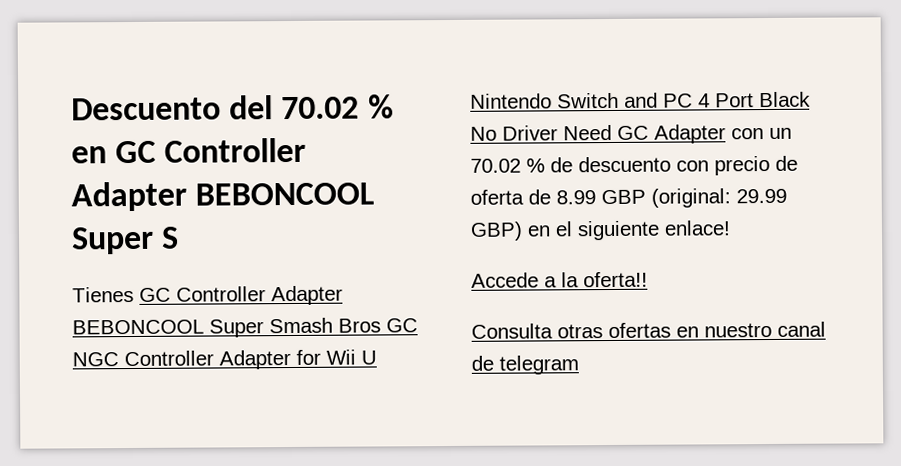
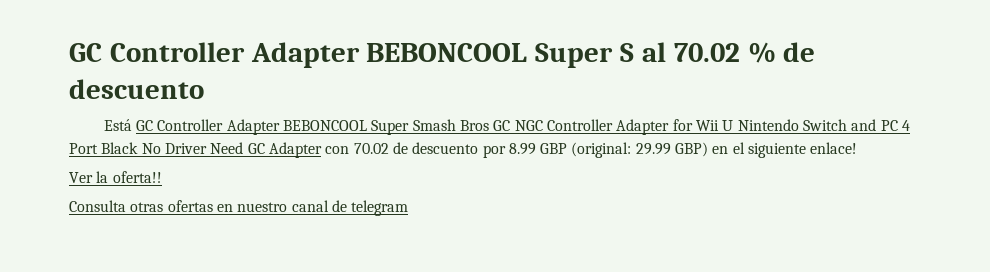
[71,94,394,121] [71,146,107,164] Descuento del 70.02 % en -> (69, 52) none
[72,286,134,303] // Tienes -> [641,42,816,63] [69,79,204,99] [103,119,132,131] al 70.02 % de descuento // Está
[769,127,792,139] [470,155,798,176] [470,189,551,205] un 70.02 % de descuento con precio de oferta de -> [353,142,506,158] 70.02 de descuento por
[471,272,557,288] Accede a -> [69,172,93,183] Ver

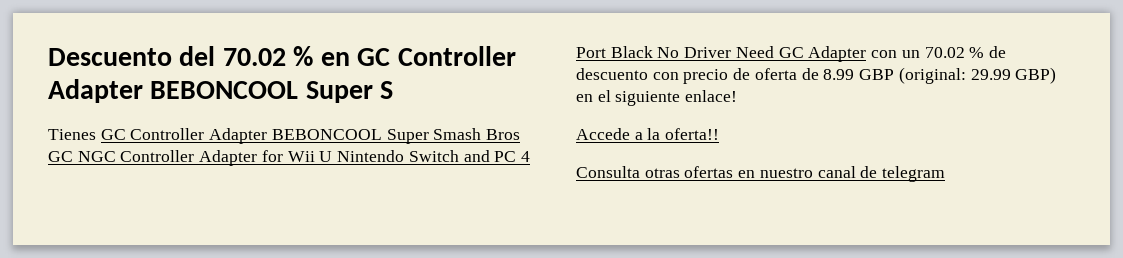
(69, 52) none -> [48,46,350,66] Descuento del 70.02 % en
[641,42,816,63] [69,79,204,99] [103,119,132,131] al 70.02 % de descuento // Está -> [48,129,96,140] // Tienes
[353,142,506,158] 70.02 de descuento por -> [901,46,1006,58] [576,68,819,84] un 70.02 % de descuento con precio de oferta de
[69,172,93,183] Ver -> [576,128,643,140] Accede a

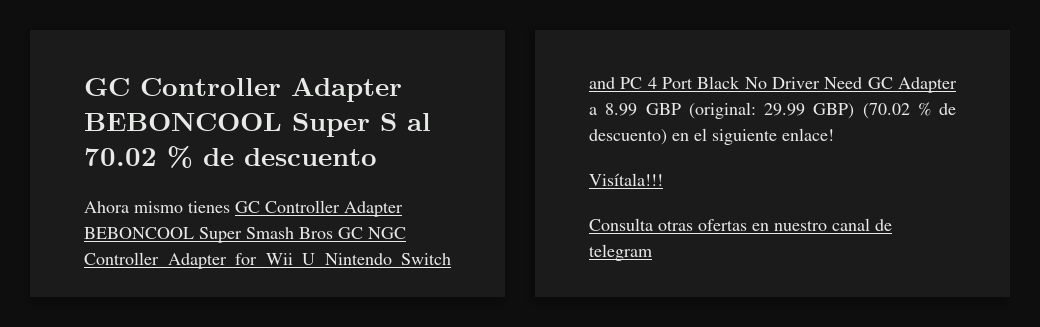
[48,46,350,66] Descuento del 70.02 % en -> (84, 87) none
[48,129,96,140] // Tienes -> [407,113,431,131] [84,146,377,168] [84,201,230,213] al 70.02 % de descuento // Ahora mismo tienes
[871,46,1006,58] [576,68,819,84] con un 70.02 % de descuento con precio de oferta de -> [589,107,597,115] a
(1057, 75) none -> [862,102,956,119] [589,129,667,145] (70.02 % de descuento)
[576,128,720,140] Accede a la oferta!! -> [589,173,663,186] Visítala!!!

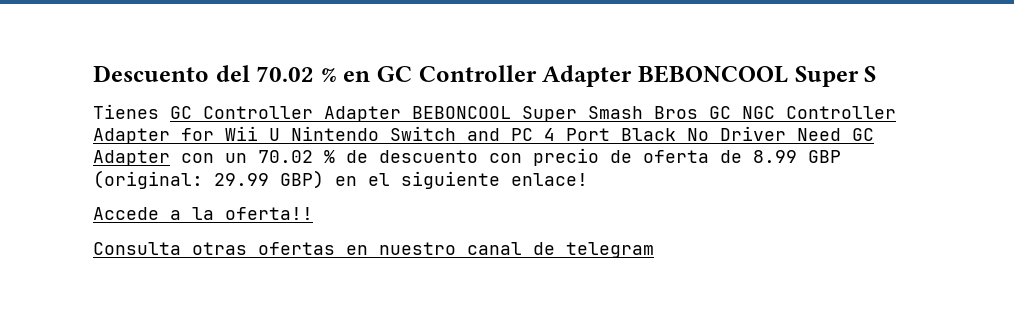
(84, 87) none -> [93,65,371,82] Descuento del 70.02 % en
[407,113,431,131] [84,146,377,168] [84,201,230,213] al 70.02 % de descuento // Ahora mismo tienes -> [93,104,159,119] // Tienes
[589,107,597,115] a -> [181,148,742,166] con un 70.02 % de descuento con precio de oferta de
[862,102,956,119] [589,129,667,145] (70.02 % de descuento) -> (324, 179) none
[589,173,663,186] Visítala!!! -> [93,207,313,220] Accede a la oferta!!

